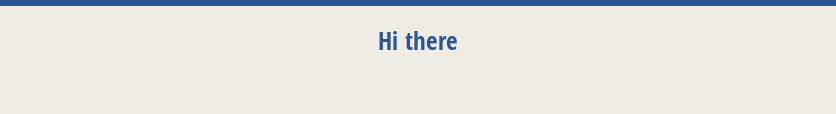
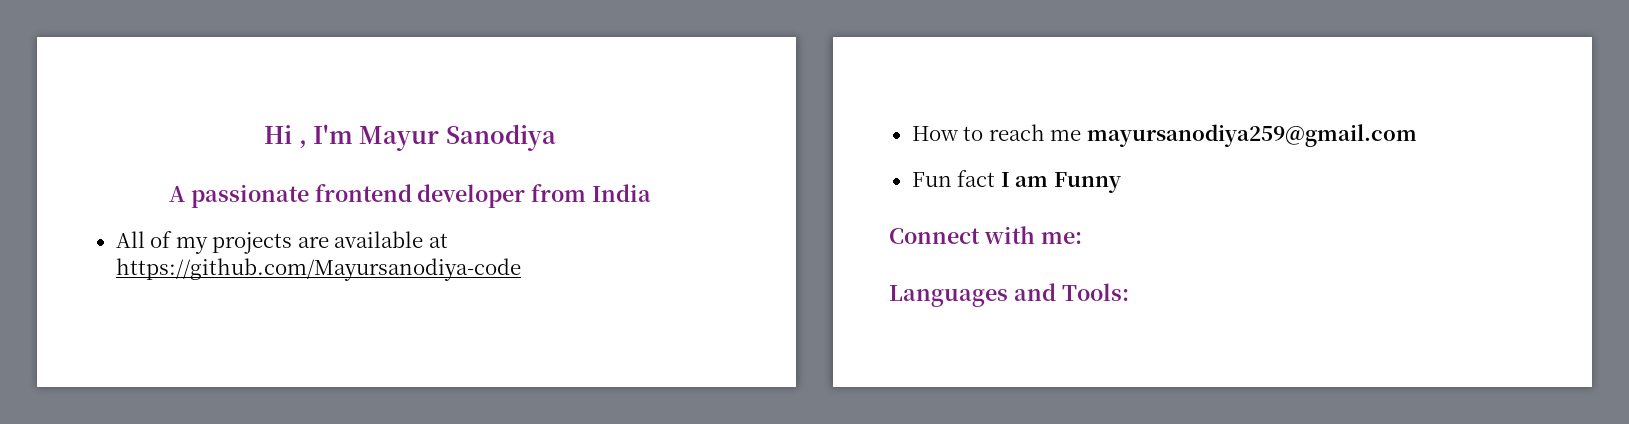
[404,31,458,50] there -> [298,124,556,151] [168,184,652,208] [115,231,448,254] [115,258,521,281] [911,124,1417,147] [911,170,1121,193] [889,226,1082,244] [889,283,1129,307] , I'm Mayur Sanodiya // A passionate frontend developer from India // All of my projects are available at https://github.com/Mayursanodiya-code // How to reach me mayursanodiya259@gmail.com // Fun fact I am Funny // Connect with me: // Languages and Tools:

